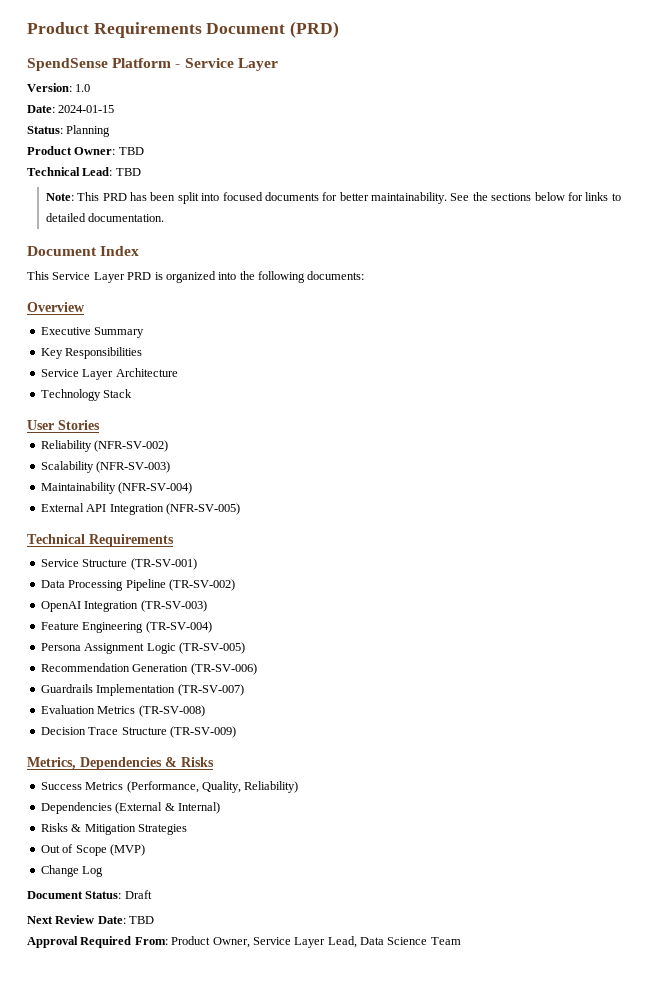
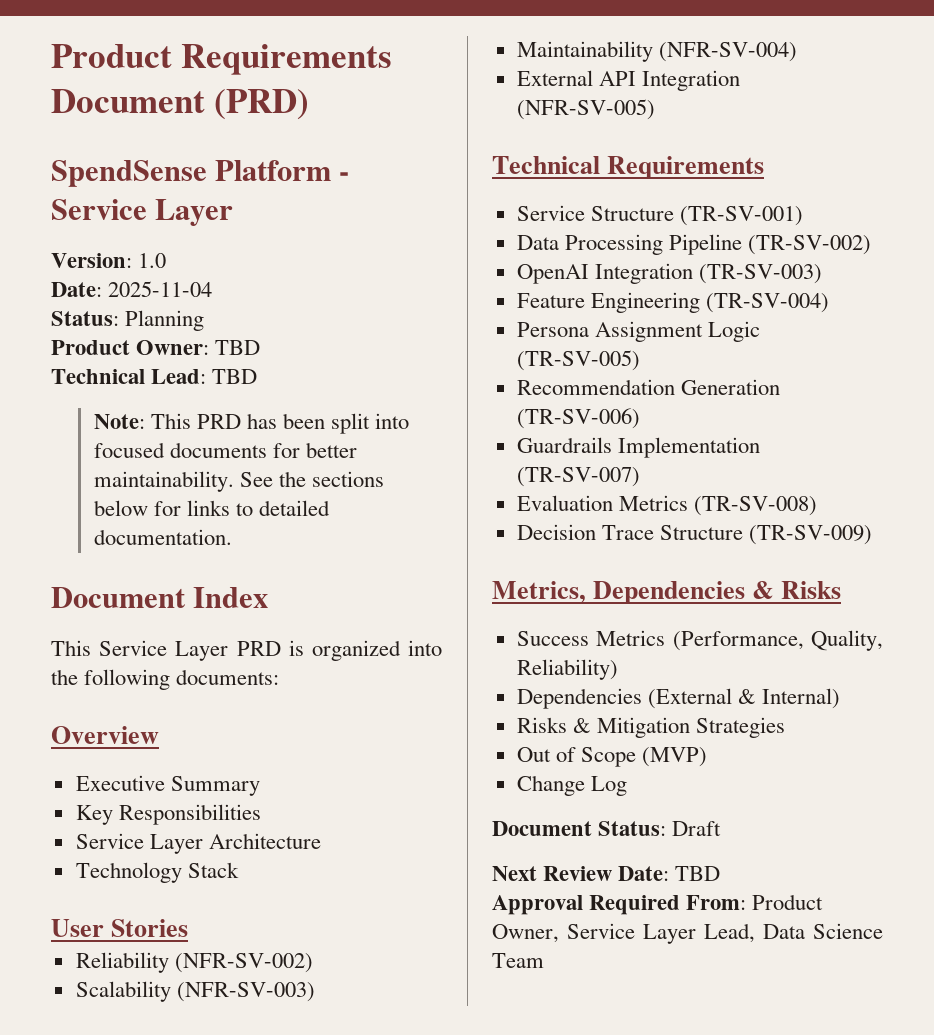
[58,105,115,113] 2024-01-15 -> [108,281,213,297] 2025-11-04

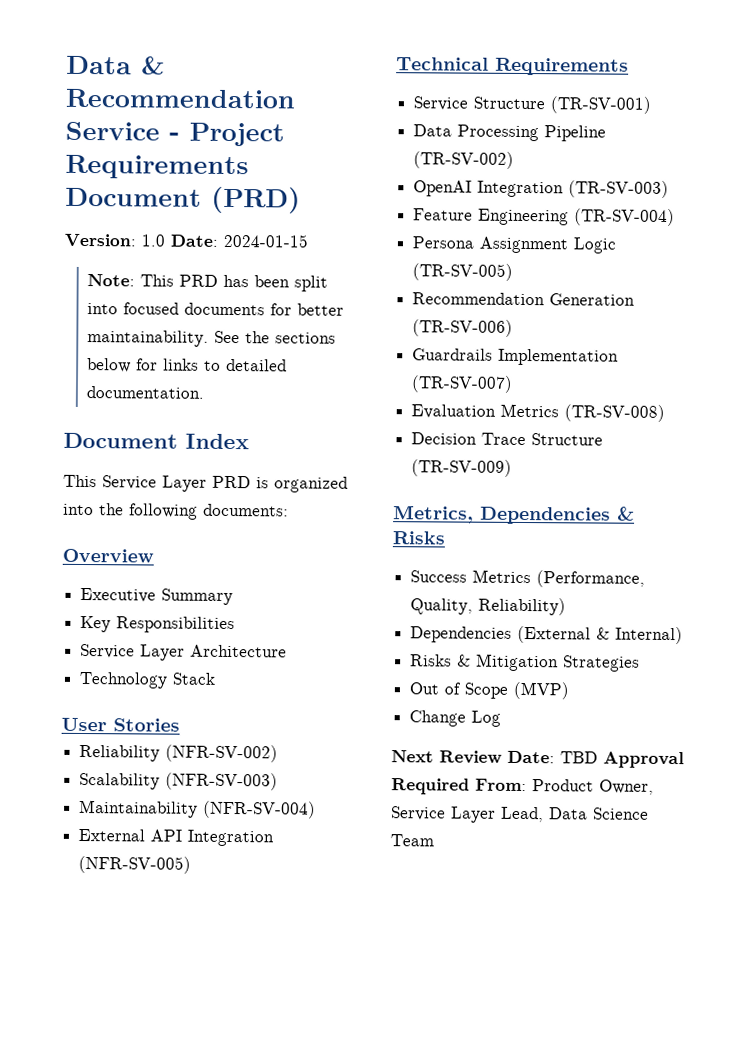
[51,44,393,75] [51,89,310,120] [51,160,350,187] [51,199,234,226] [51,253,167,268] [51,281,213,297] [51,310,205,331] [51,340,261,355] [51,369,258,384] Product Requirements Document (PRD) // SpendSense Platform - Service Layer // Version: 1.0 // Date: 2025-11-04 // Status: Planning // Product Owner: TBD // Technical Lead: TBD -> [66,55,165,75] [65,88,295,109] [65,121,285,147] [65,154,249,180] [65,186,301,214] [64,233,309,248] Data & Recommendation Service - Project Requirements Document (PRD) // Version: 1.0 Date: 2024-01-15
[492,821,722,836] // Document Status: Draft -> (502, 718) none
(721, 873) // -> (598, 757) none

